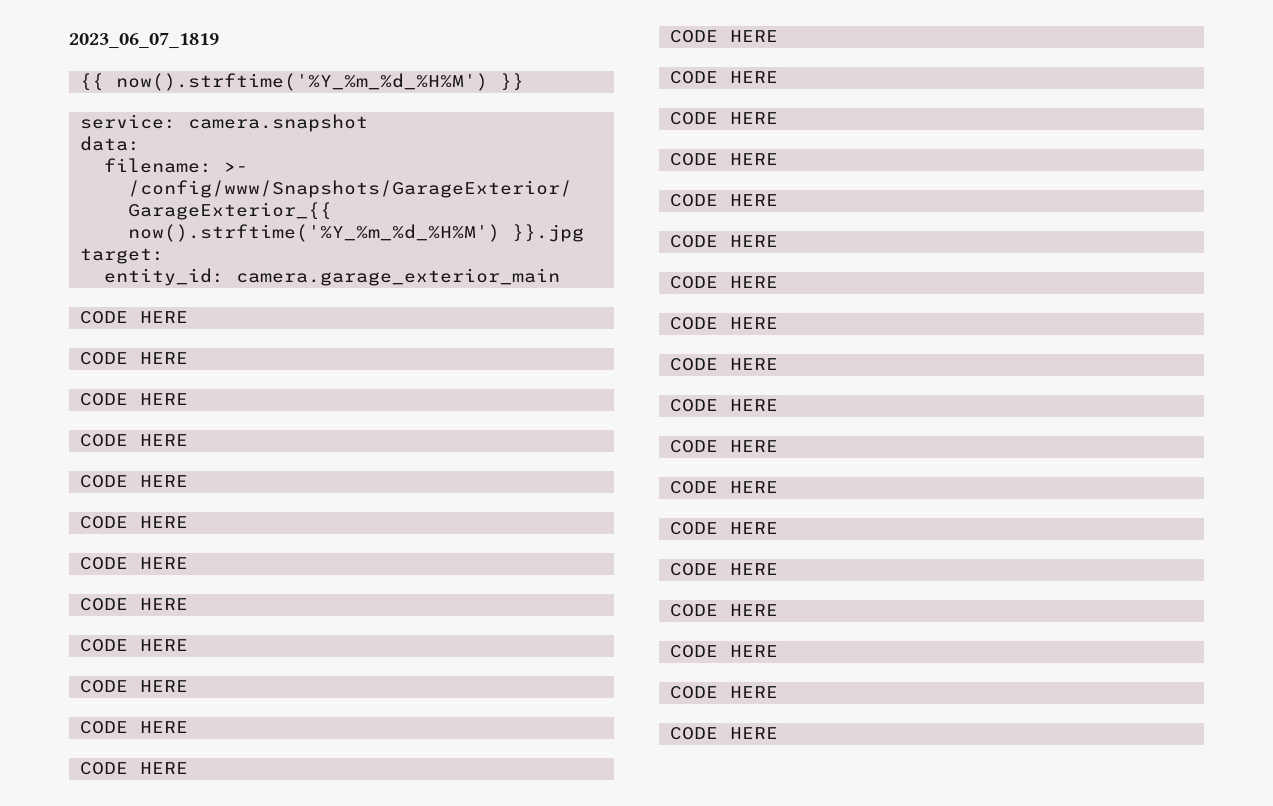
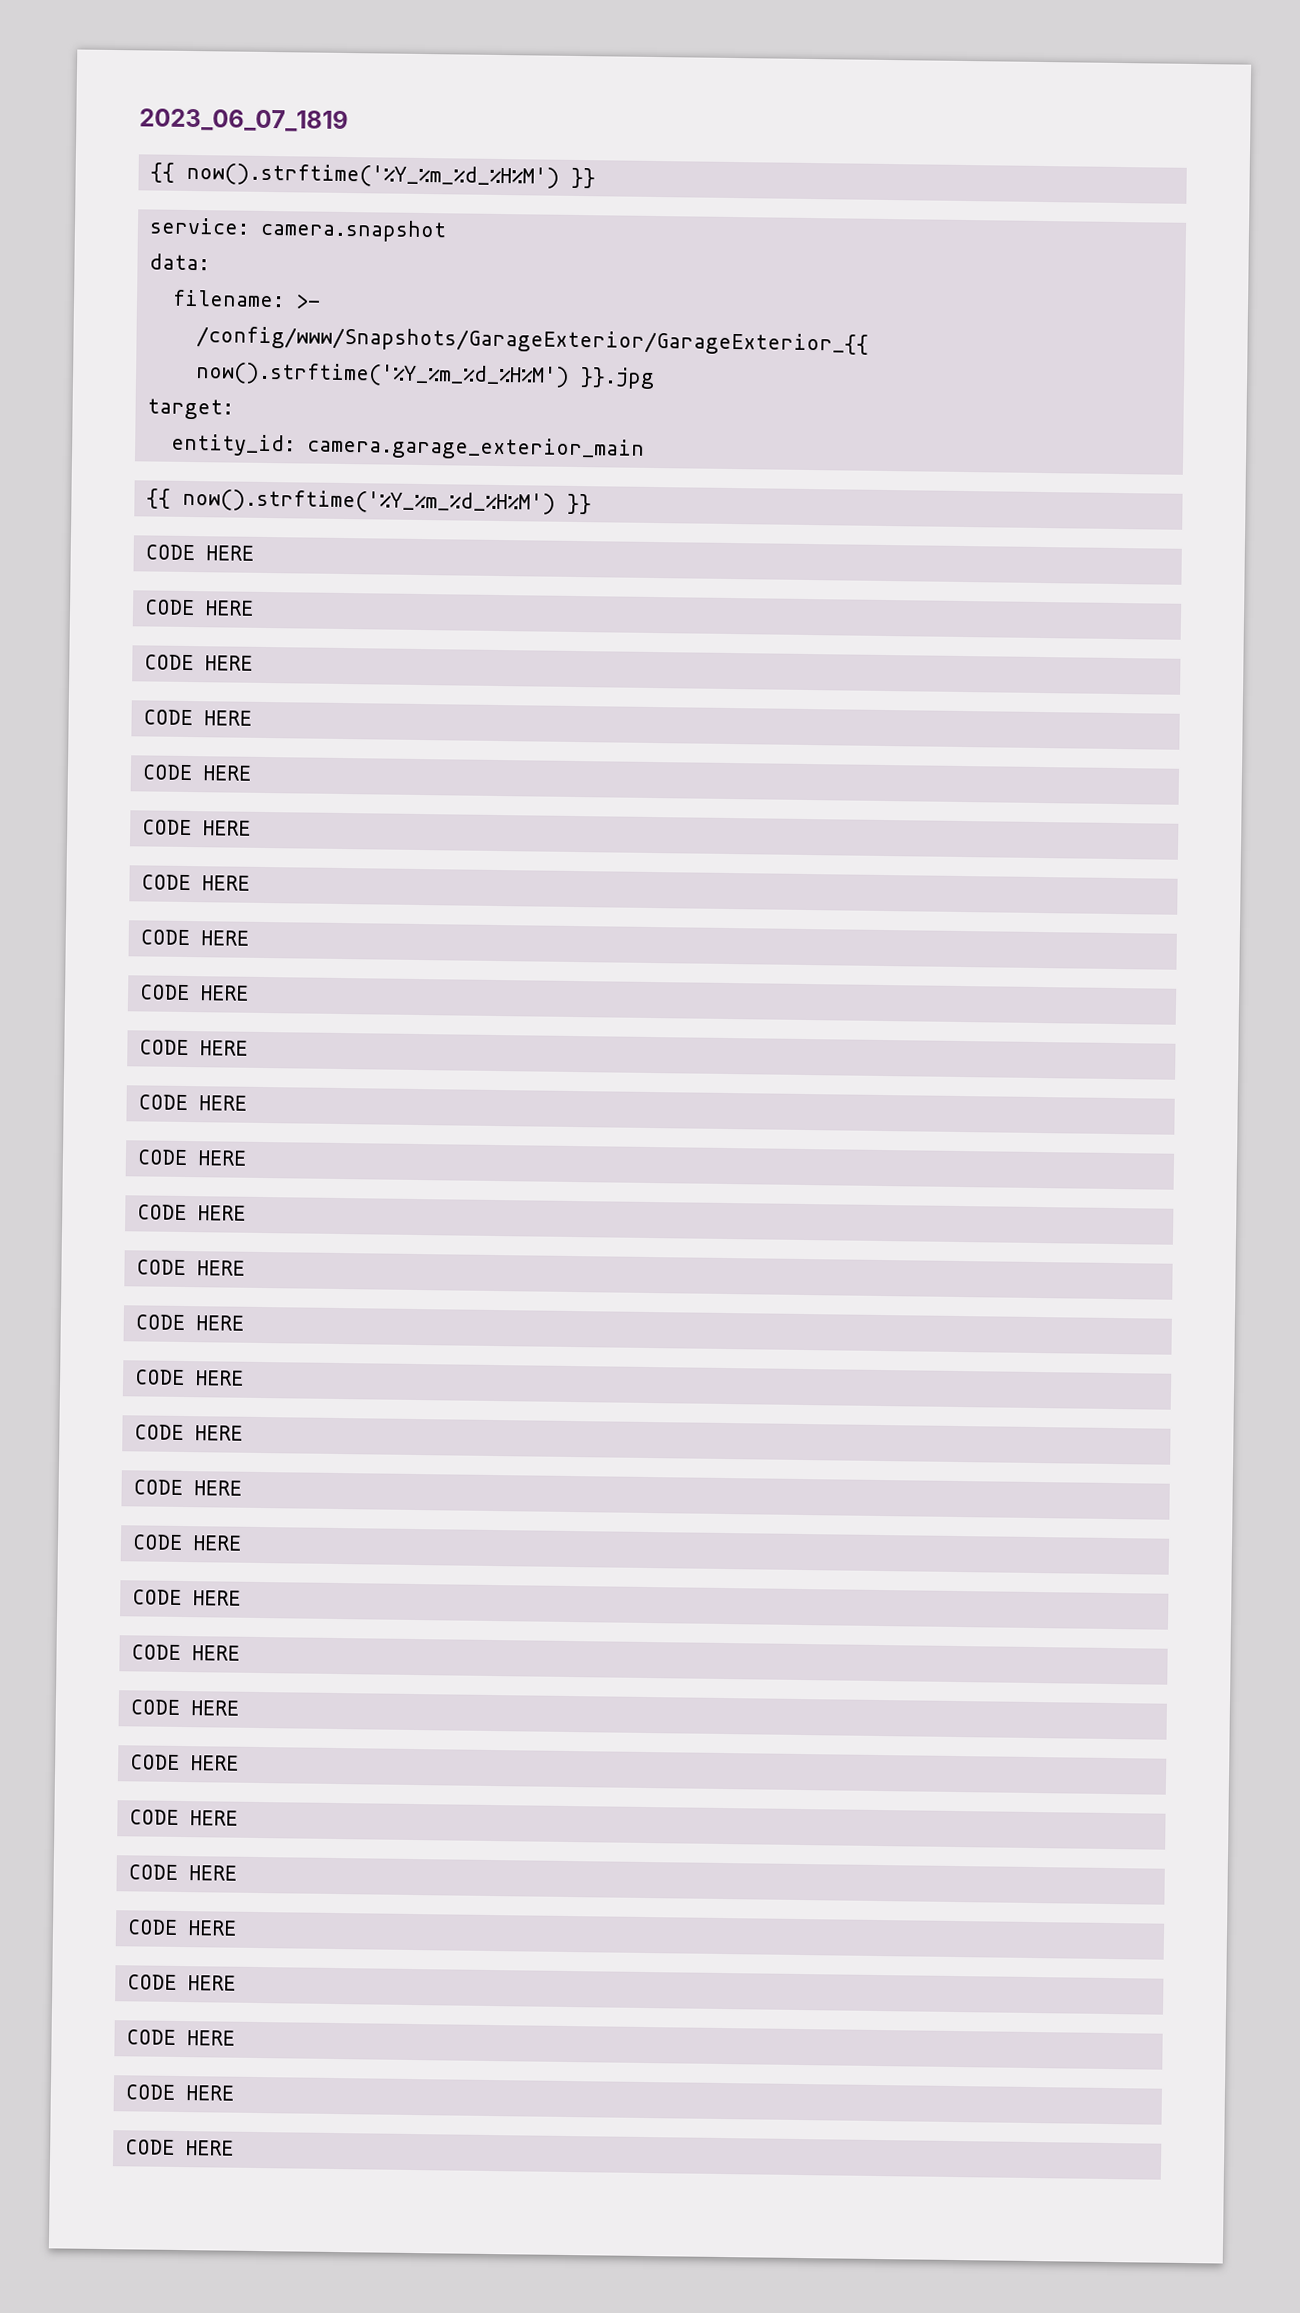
(561, 277) none -> [146,488,593,515] // {{ now().strftime('%Y_%m_%d_%H%M') }}

